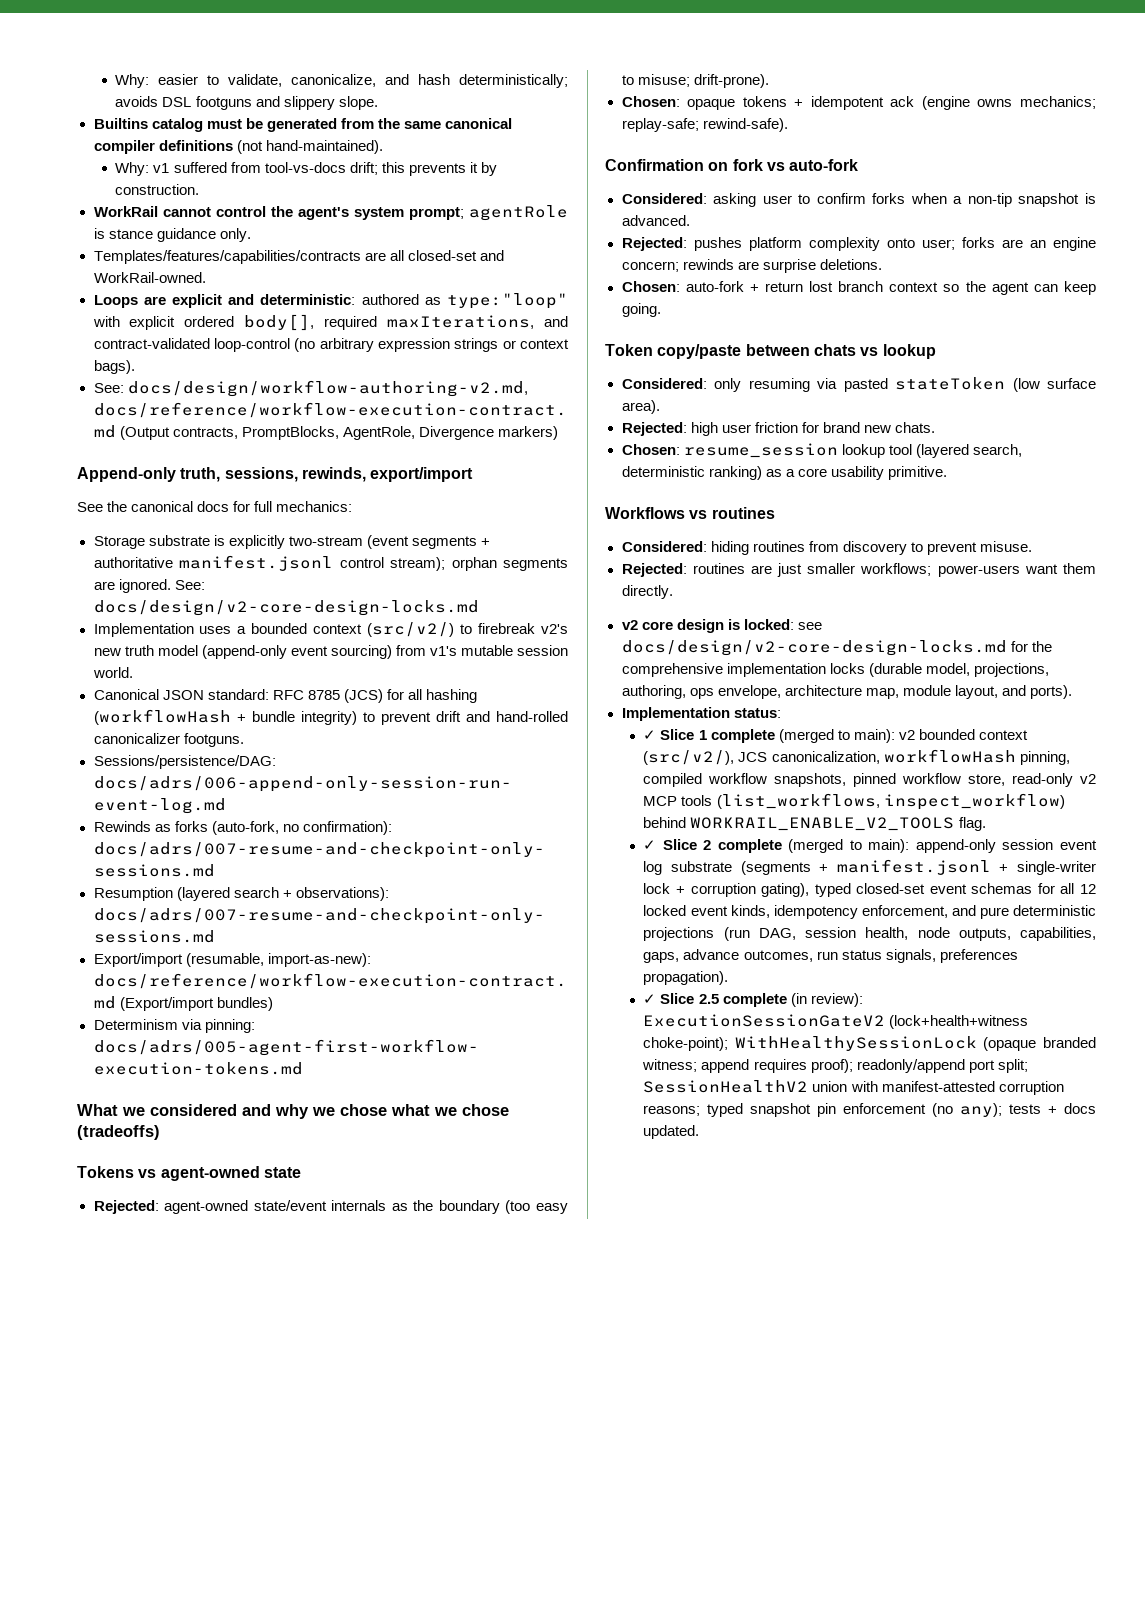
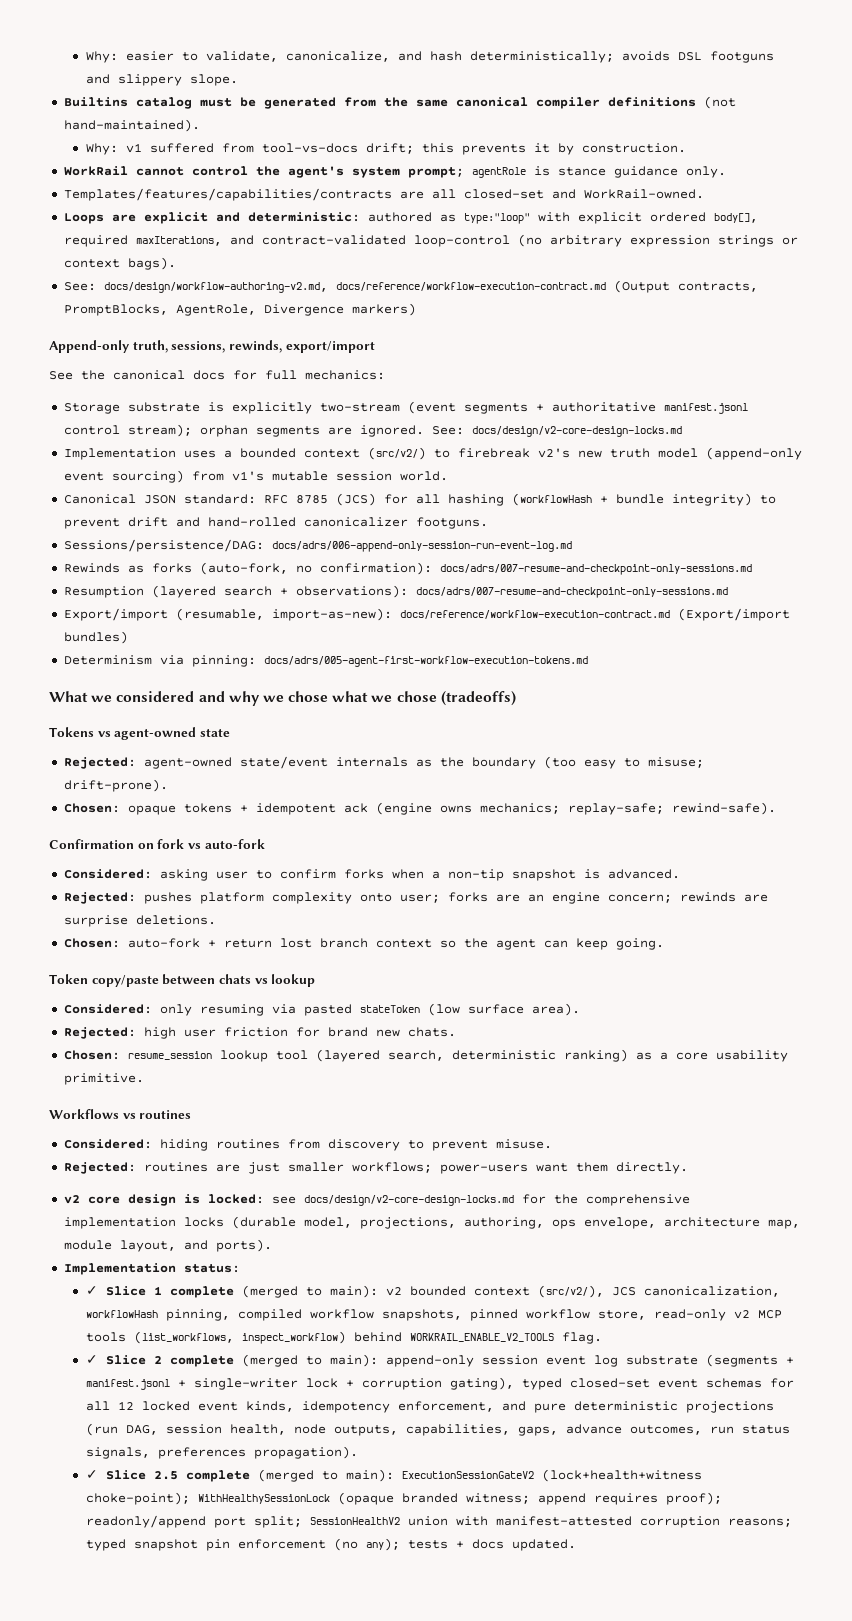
[790,993,863,1007] (in review): -> [257,1469,394,1482] (merged to main):

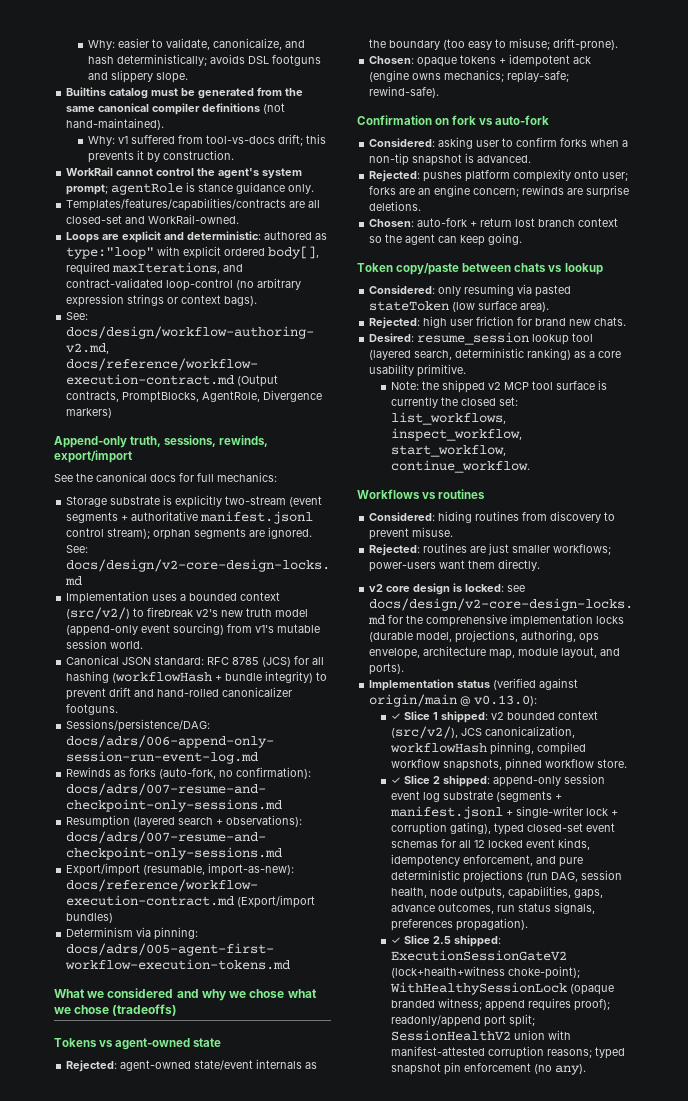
[63,1050,120,1060] Chosen: -> [369,333,415,342] Desired:
(144, 1079) none -> [390,380,607,393] [390,397,518,408] [390,412,506,425] [390,428,522,441] [390,445,506,457] [390,460,530,473] // Note: the shipped v2 MCP tool surface is currently the closed set: list_workflows, inspect_workflow, start_workflow, continue_workflow.
[183,1264,240,1273] status: -> [457,678,579,690] [369,694,538,707] status (verified against origin/main @ v0.13.0):
[169,1285,378,1298] complete (merged to main): -> [440,711,488,723] shipped:
[597,1309,782,1321] [85,1331,602,1344] store, read-only v2 MCP tools (list_workflows, inspect_workflow) behind WORKRAIL_ENABLE_V2_TOOLS flag. -> [596,759,627,768] store.
[169,1354,378,1367] complete (merged to main): -> [442,775,490,787] shipped:
[185,1469,394,1482] complete (merged to main): -> [453,935,501,947] shipped:
[365,1538,576,1551] any); tests + docs updated. -> [554,1064,586,1075] any).

